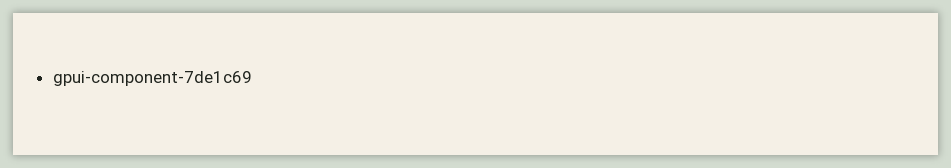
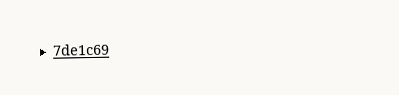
[52,71,252,86] gpui-component-7de1c69 -> [51,43,110,56] 7de1c69

